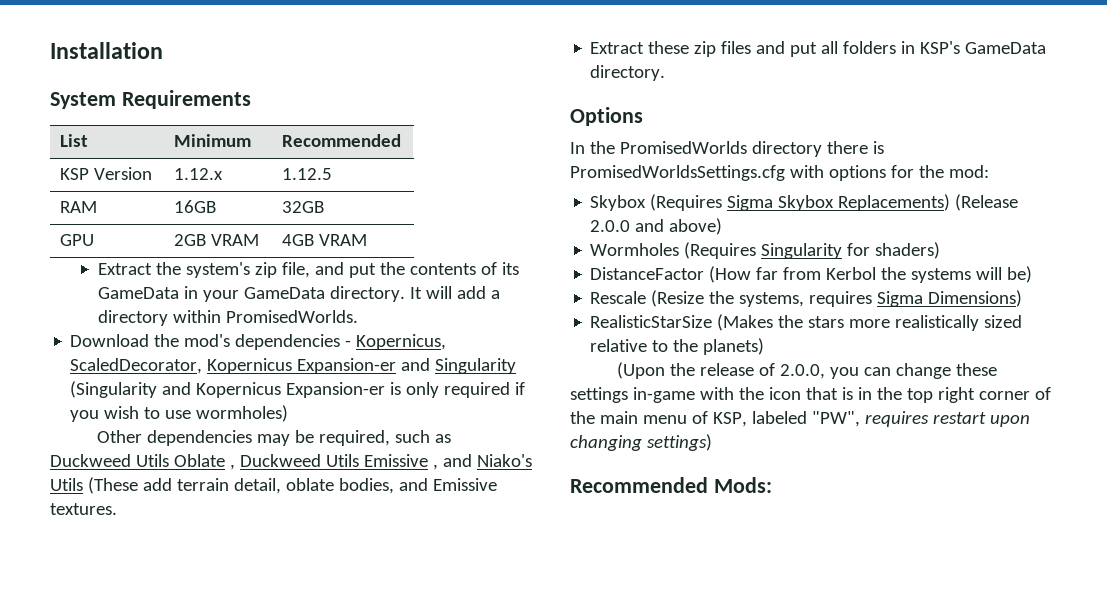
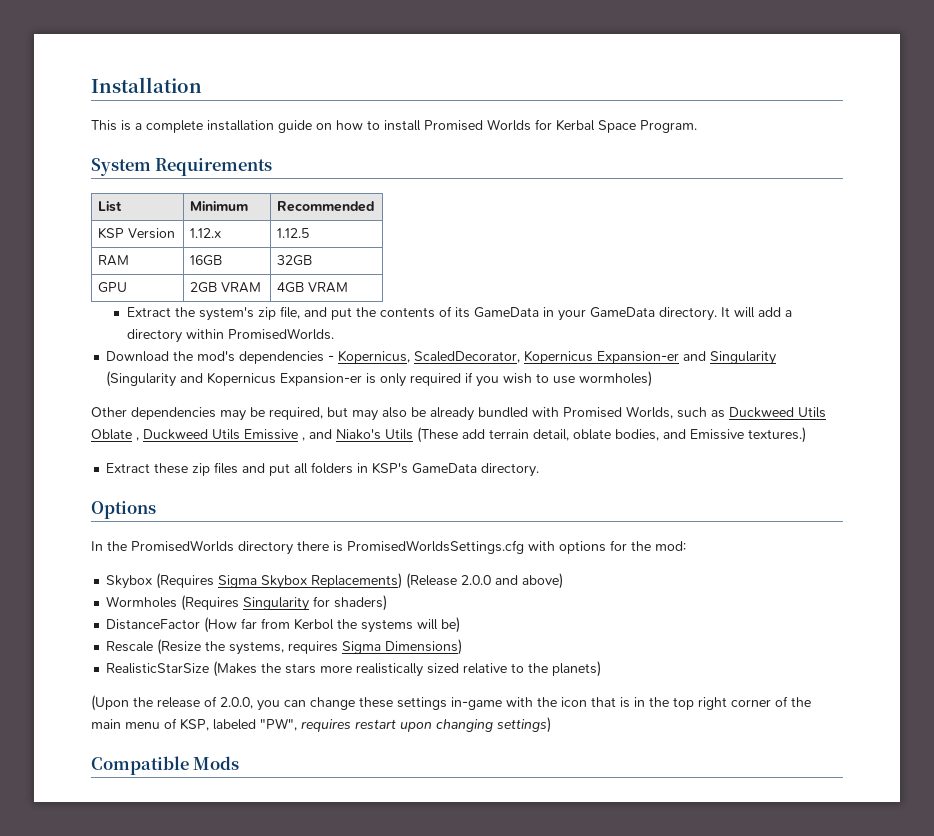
(163, 50) none -> [91,119,697,133] // This is a complete installation guide on how to install Promised Worlds for Kerbal Space Program.
(391, 438) none -> [327,406,673,421] but may also be already bundled with Promised Worlds,
[50,503,117,515] textures. -> [748,427,806,443] textures.)
[570,477,772,493] Recommended Mods: -> [91,756,240,775] Compatible Mods

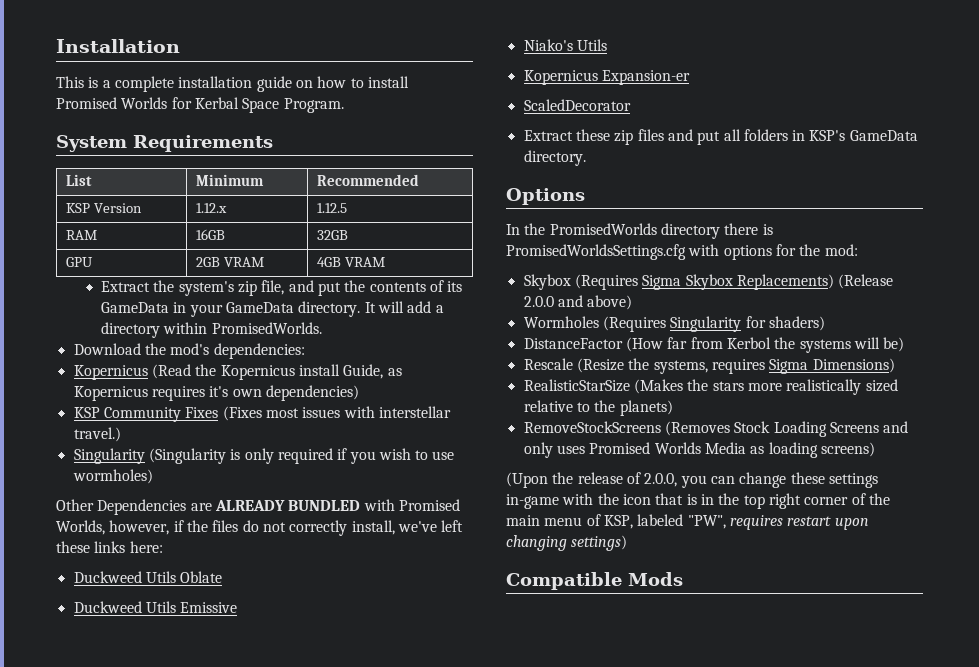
[239,350,777,365] [106,371,363,387] dependencies - Kopernicus, ScaledDecorator, Kopernicus Expansion-er and Singularity (Singularity and Kopernicus Expansion-er -> [213,343,305,359] [73,364,402,380] [73,385,359,401] [73,406,451,422] [73,427,121,442] [73,448,226,464] dependencies: // Kopernicus (Read the Kopernicus install Guide, as Kopernicus requires it's own dependencies) // KSP Community Fixes (Fixes most issues with interstellar travel.) // Singularity (Singularity
[131,406,725,421] dependencies may be required, but may also be already bundled with Promised Worlds, such as -> [97,499,460,515] [56,520,464,536] [56,541,163,553] Dependencies are ALREADY BUNDLED with Promised Worlds, however, if the files do not correctly install, we've left these links here: //
[136,437,139,441] , -> (223, 577) //
[302,429,332,441] , and -> (238, 607) //
[417,427,806,443] (These add terrain detail, oblate bodies, and Emissive textures.) -> [523,70,690,85] [523,99,631,111] // Kopernicus Expansion-er // ScaledDecorator
(602, 669) none -> [523,421,909,437] [523,442,875,458] // RemoveStockScreens (Removes Stock Loading Screens and only uses Promised Worlds Media as loading screens)

